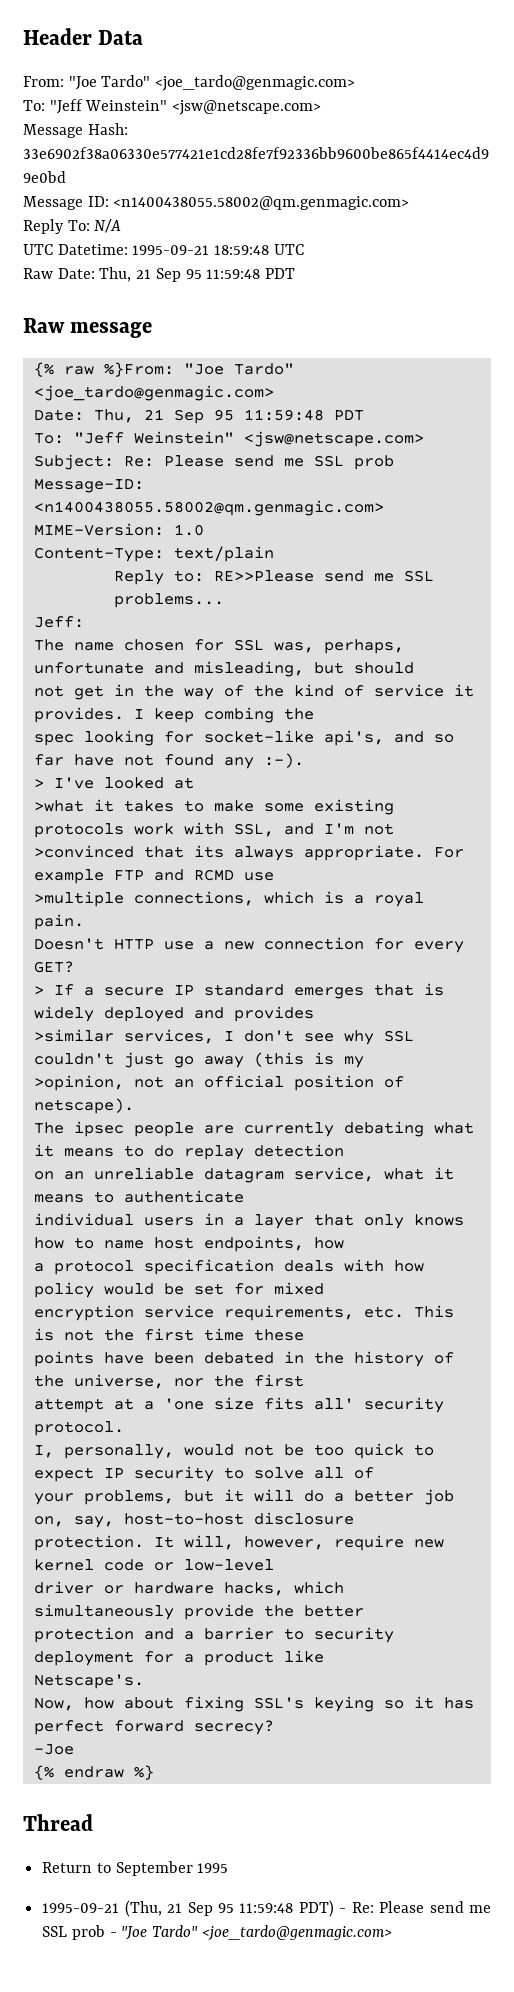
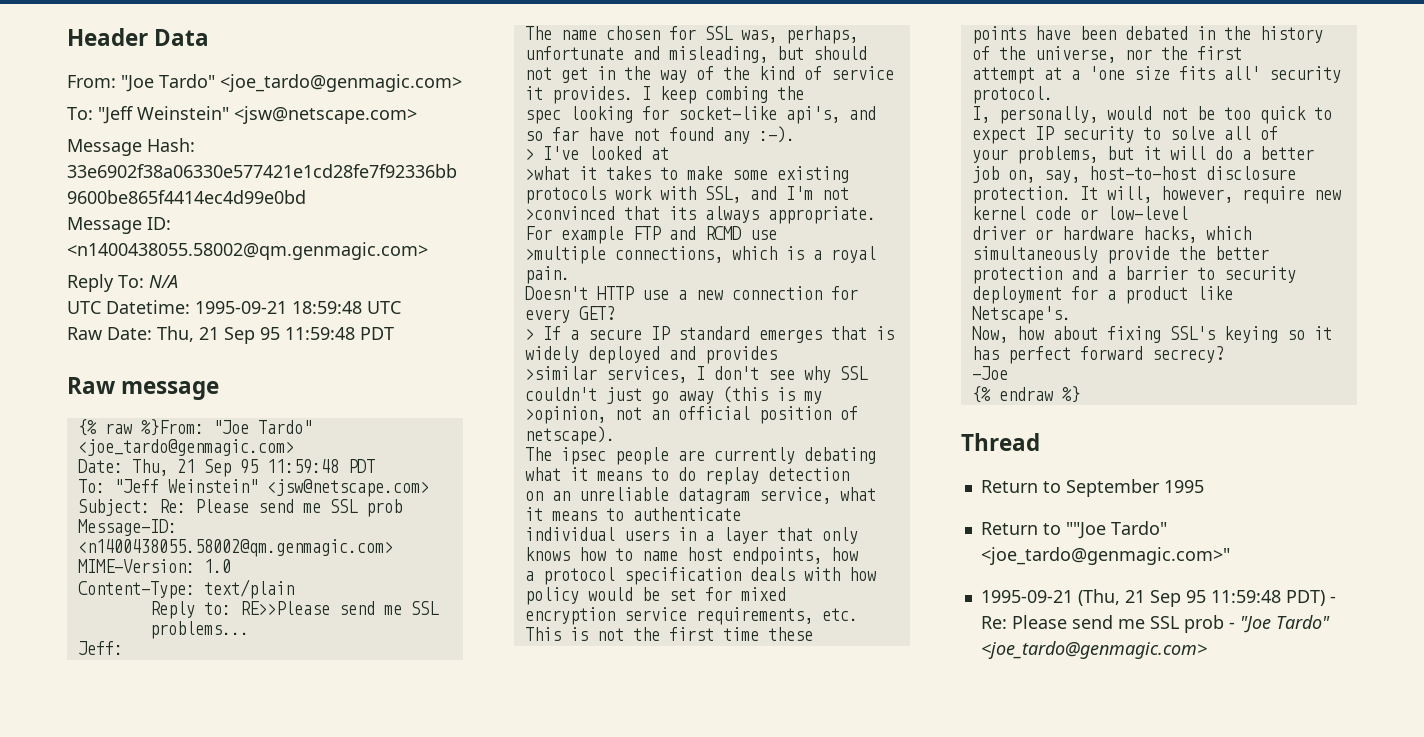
(229, 1868) none -> [980,521,1167,539] [980,547,1230,565] // Return to ""Joe Tardo" <joe_tardo@genmagic.com>"

